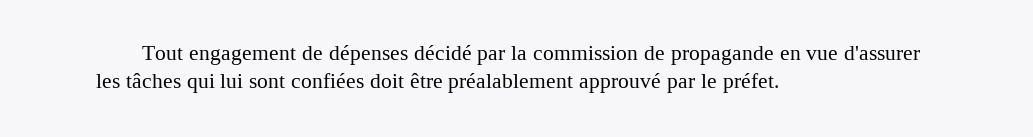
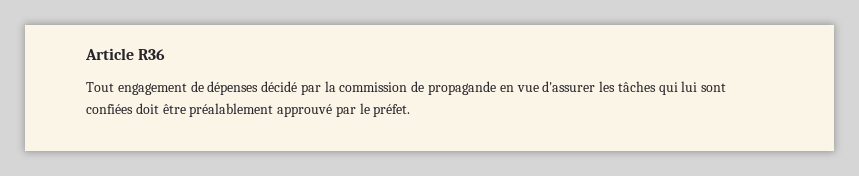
(142, 53) none -> [85,48,166,60] Article R36 //

